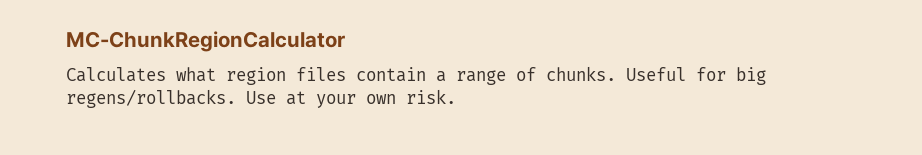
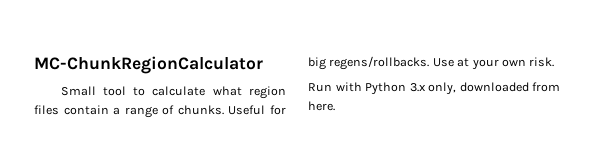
[66,67,166,82] Calculates -> [60,86,206,96] Small tool to calculate
(456, 96) none -> [308,82,560,95] [308,101,335,111] // Run with Python 3.x only, downloaded from here.

